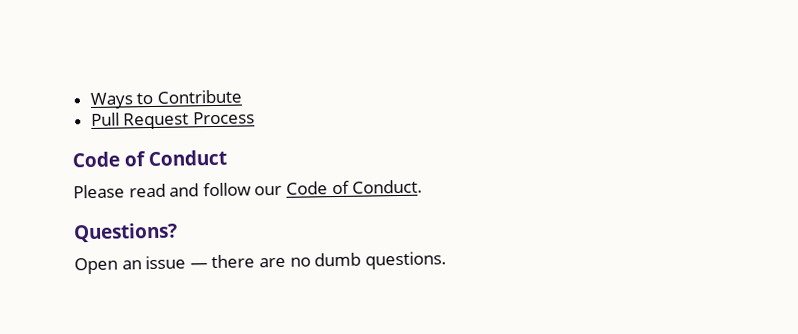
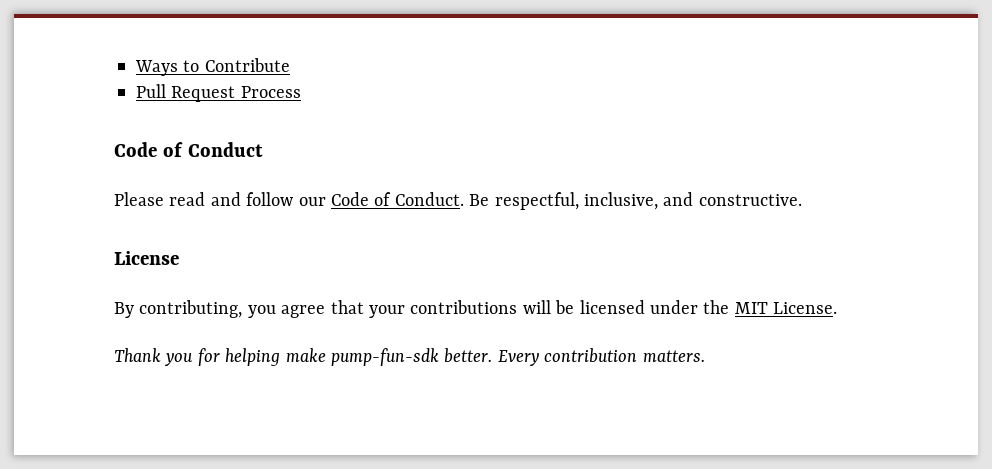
[73,222,178,243] [74,251,447,275] // Questions? // Open an issue — there are no dumb questions. -> [469,192,802,210] [114,251,179,265] [114,300,838,318] [114,348,705,366] Be respectful, inclusive, and constructive. // License // By contributing, you agree that your contributions will be licensed under the MIT License. // Thank you for helping make pump-fun-sdk better. Every contribution matters.

